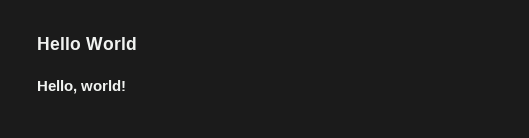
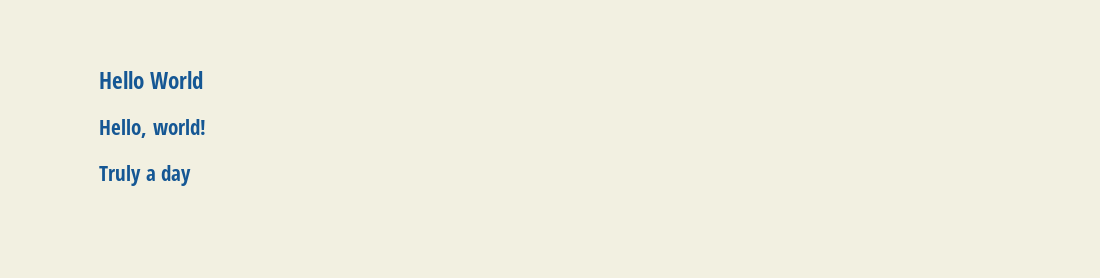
(127, 85) none -> [99,165,192,186] // Truly a day

